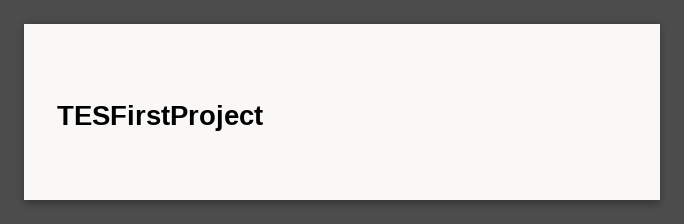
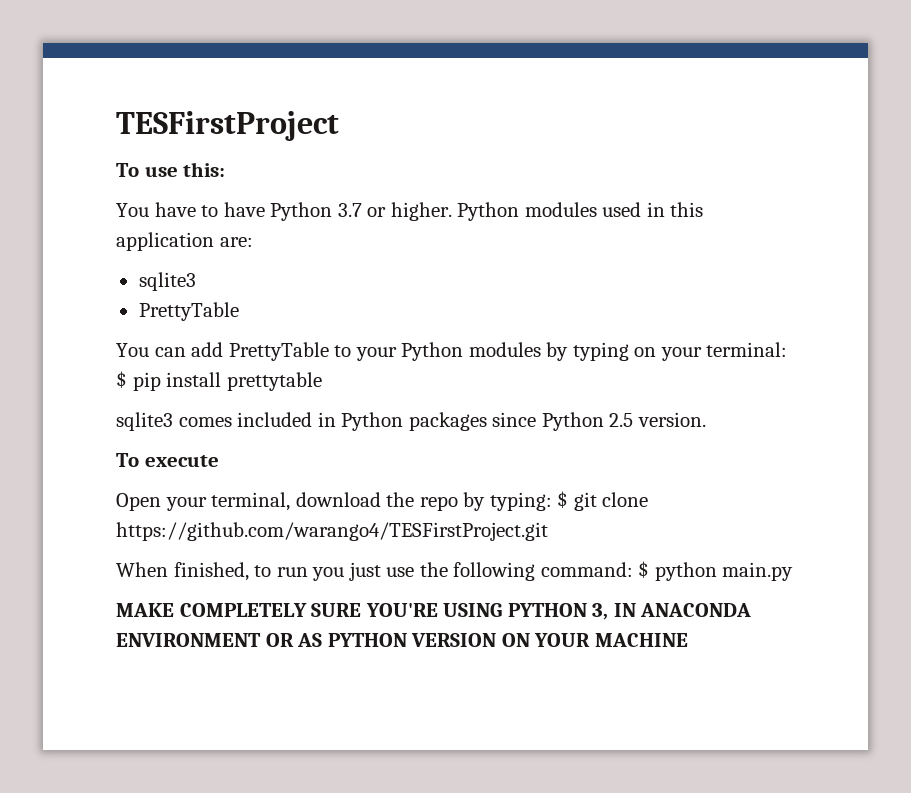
(263, 118) none -> [116,162,226,177] [116,202,704,221] [116,232,253,251] [138,272,196,291] [138,302,239,321] [116,342,788,361] [116,371,322,391] [116,412,706,431] [116,453,219,467] [116,491,649,511] [116,522,548,541] [116,561,794,581] [116,603,752,620] [116,633,688,647] // To use this: // You have to have Python 3.7 or higher. Python modules used in this application are: // sqlite3 // PrettyTable // You can add PrettyTable to your Python modules by typing on your terminal: $ pip install prettytable // sqlite3 comes included in Python packages since Python 2.5 version. // To execute // Open your terminal, download the repo by typing: $ git clone https://github.com/warango4/TESFirstProject.git // When finished, to run you just use the following command: $ python main.py // MAKE COMPLETELY SURE YOU'RE USING PYTHON 3, IN ANACONDA ENVIRONMENT OR AS PYTHON VERSION ON YOUR MACHINE

